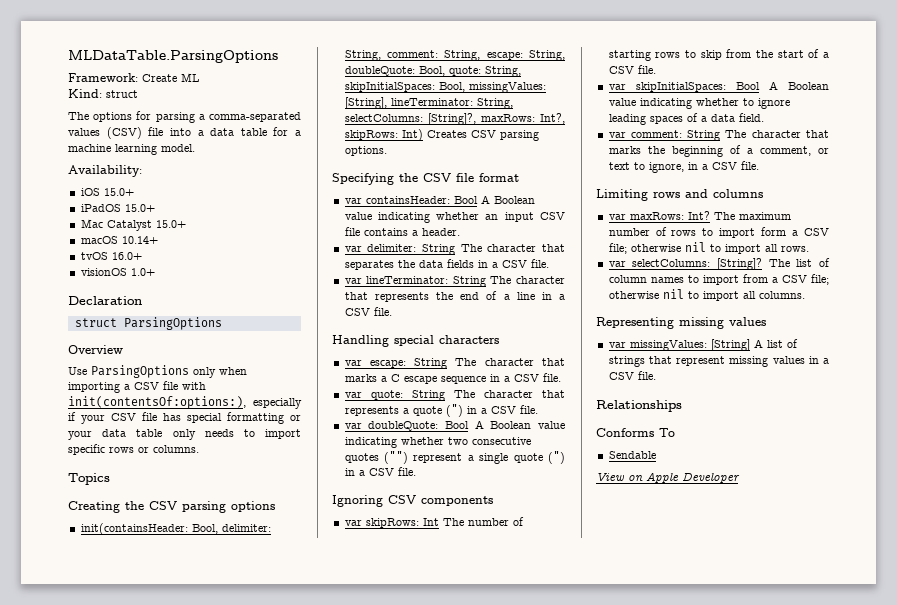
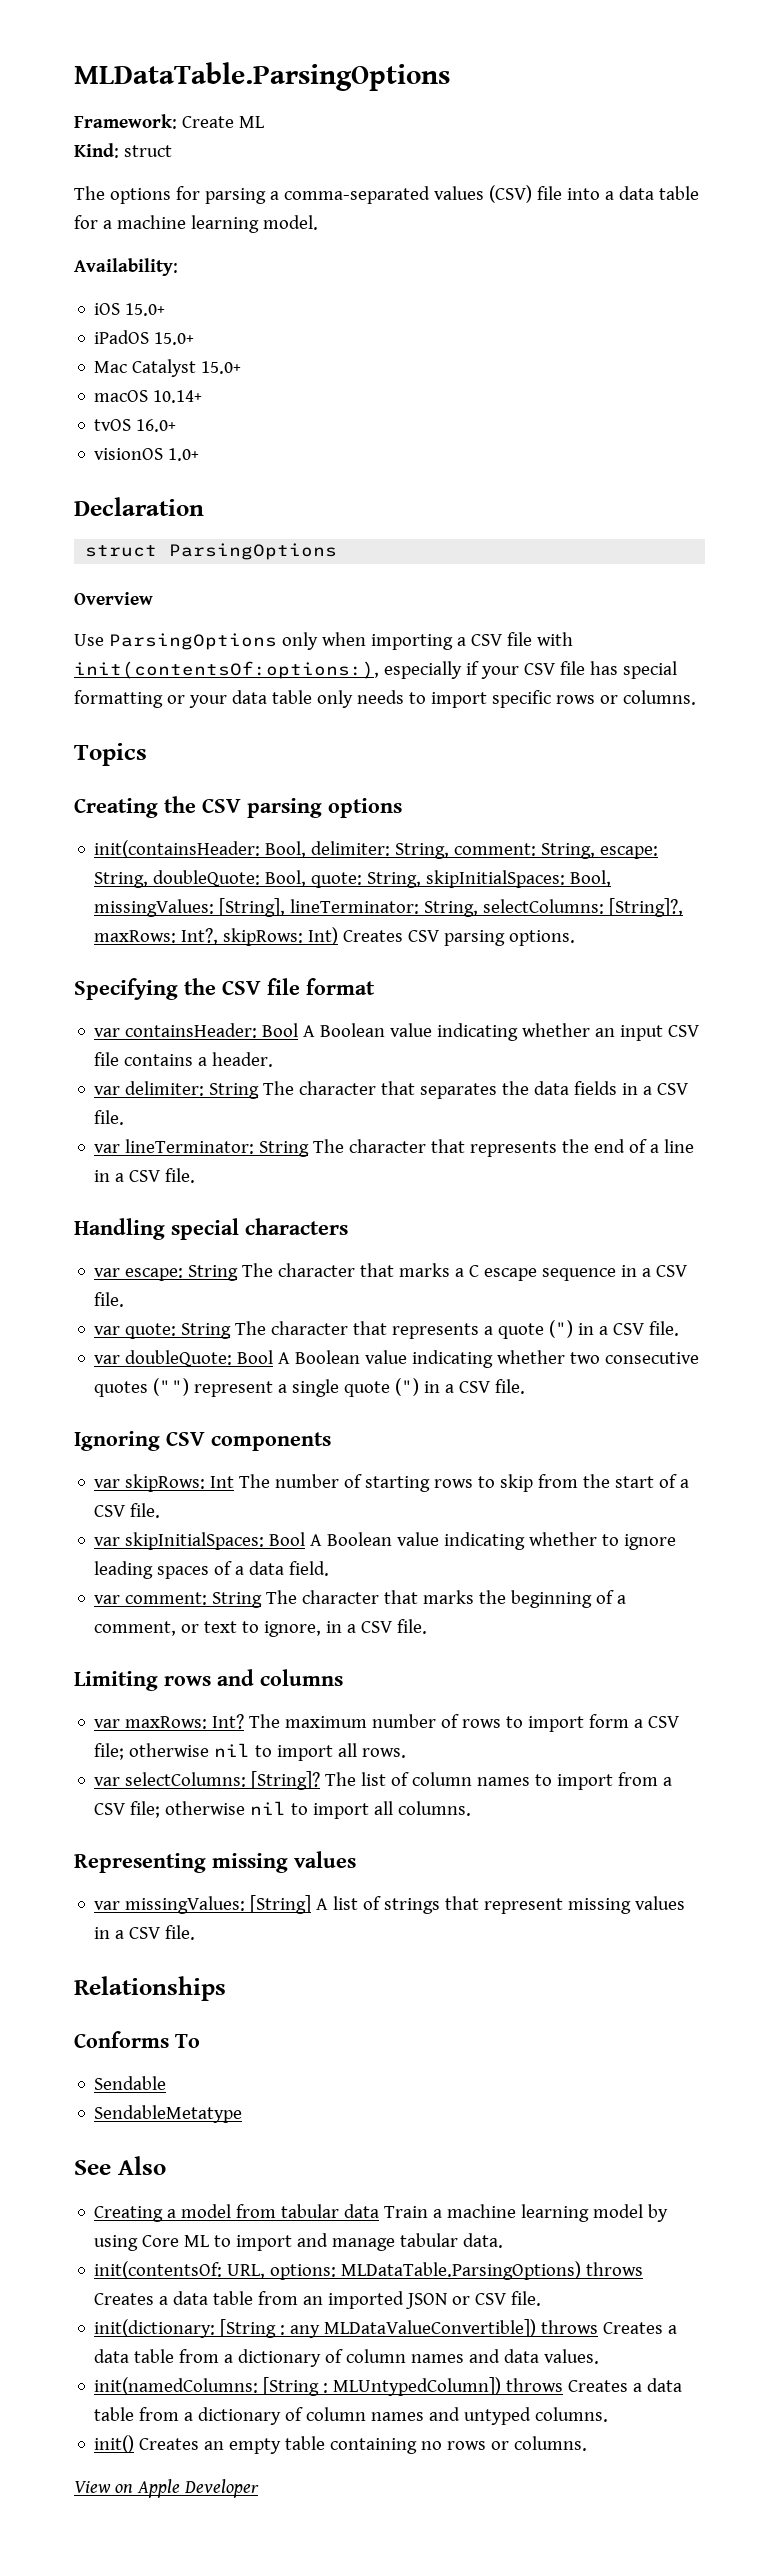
(656, 455) none -> [94,2105,243,2123] [74,2156,166,2175] [94,2204,669,2222] [94,2233,504,2251] [94,2261,644,2280] [94,2291,542,2309] [94,2319,678,2338] [94,2349,600,2367] [94,2377,683,2396] [94,2407,609,2425] [94,2435,588,2454] // SendableMetatype // See Also // Creating a model from tabular data Train a machine learning model by using Core ML to import and manage tabular data. // init(contentsOf: URL, options: MLDataTable.ParsingOptions) throws Creates a data table from an imported JSON or CSV file. // init(dictionary: [String : any MLDataValueConvertible]) throws Creates a data table from a dictionary of column names and data values. // init(namedColumns: [String : MLUntypedColumn]) throws Creates a data table from a dictionary of column names and untyped columns. // init() Creates an empty table containing no rows or columns.

